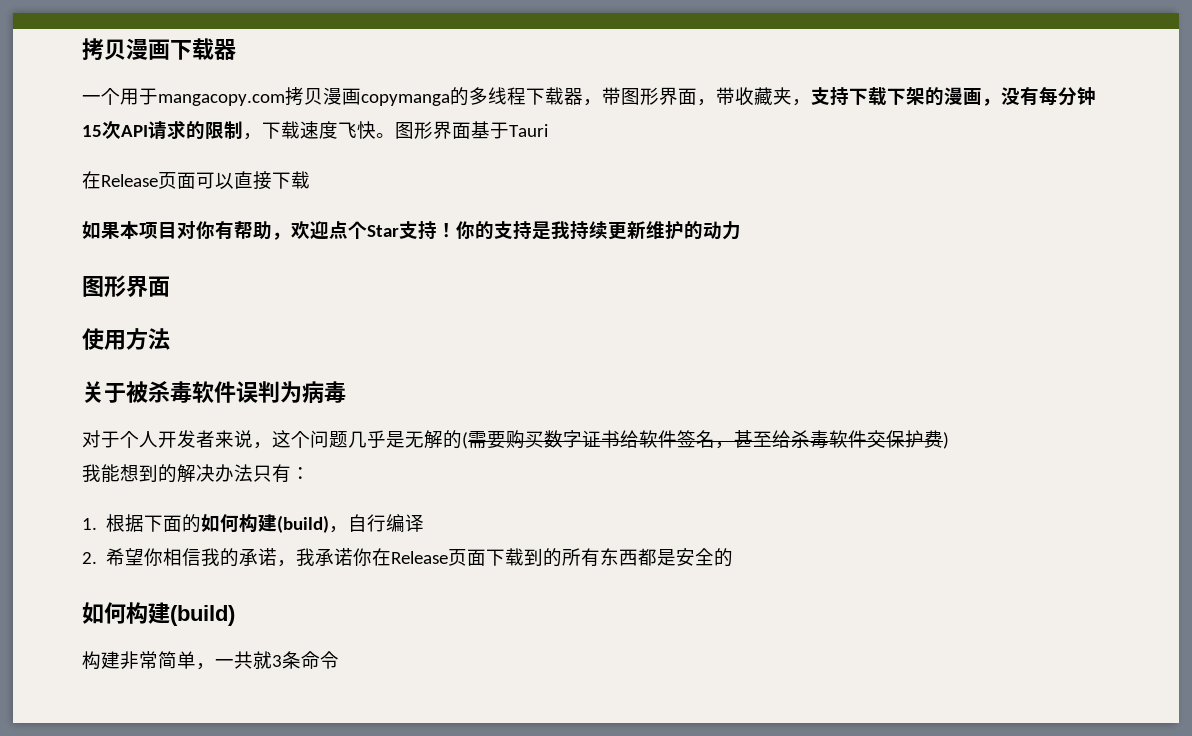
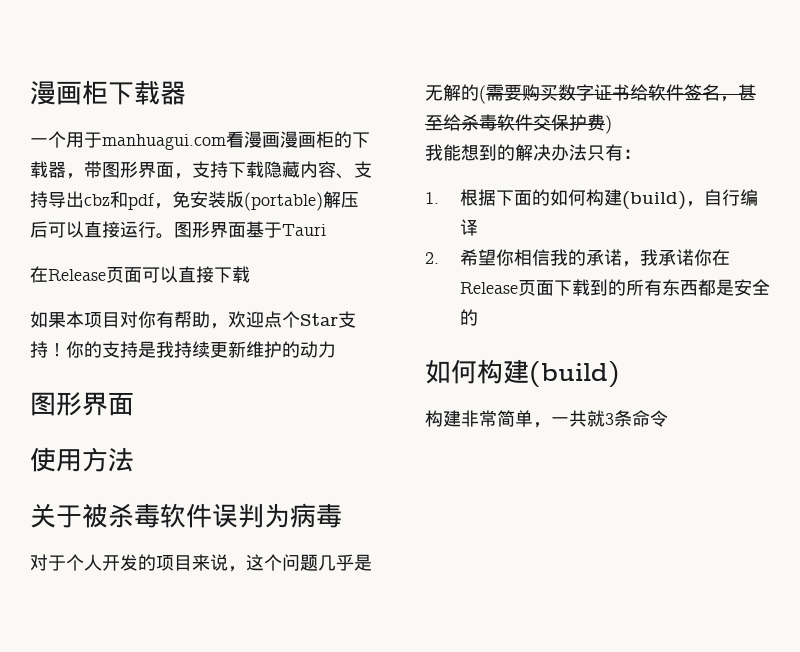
[82,38,170,61] 拷贝漫画 -> [30,80,108,105] 漫画柜
[158,87,526,106] mangacopy.com拷贝漫画copymanga的多线程 -> [102,131,352,150] manhuagui.com看漫画漫画柜的
[716,86,1096,106] [82,120,376,140] 带收藏夹，支持下载下架的漫画，没有每分钟15次API请求的限制，下载速度飞快 -> [192,161,372,179] [30,191,359,211] [30,221,156,238] 支持下载隐藏内容、支持导出cbz和pdf，免安装版(portable)解压后可以直接运行
[196,430,215,448] 者 -> [138,554,192,571] 的项目

